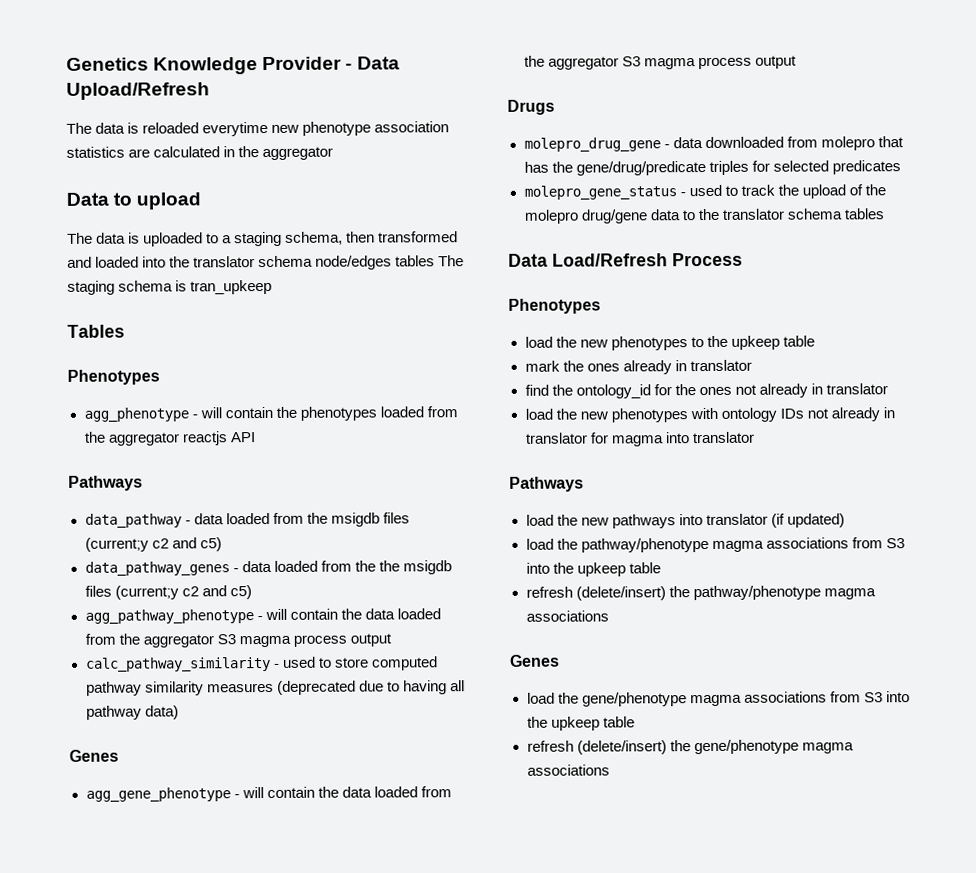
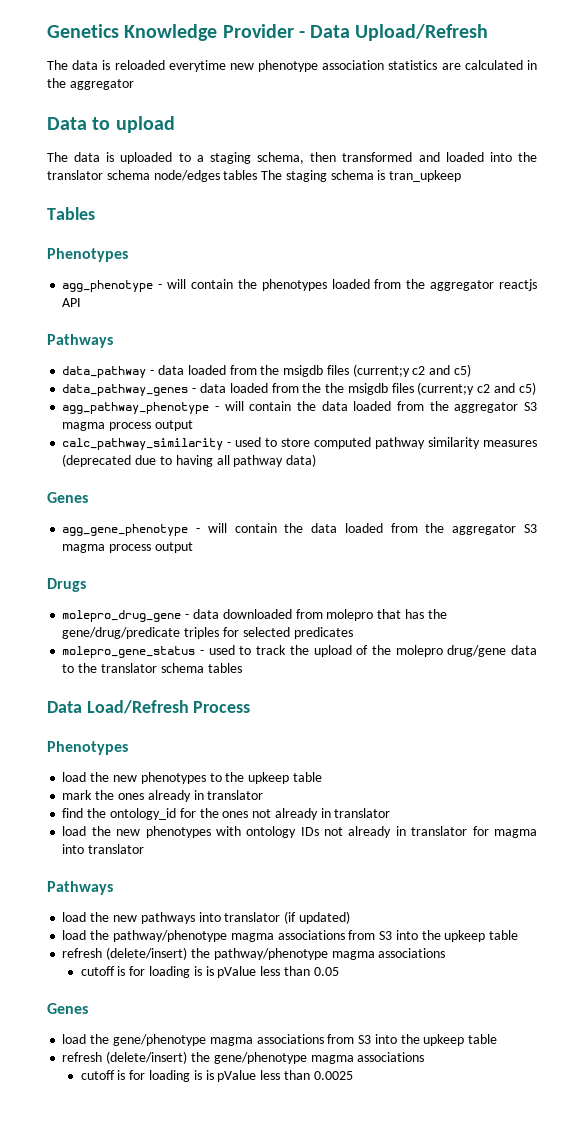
(609, 616) none -> [80,966,339,978] // cutoff is for loading is is pValue less than 0.05
(610, 770) none -> [80,1070,353,1082] // cutoff is for loading is is pValue less than 0.0025

